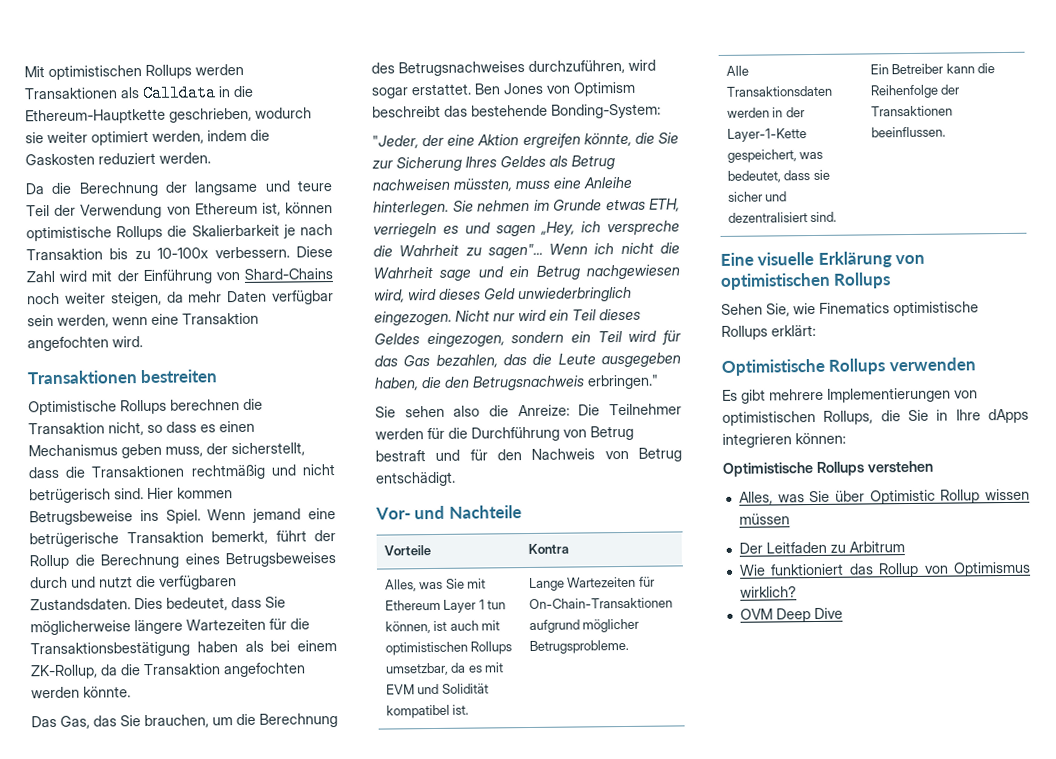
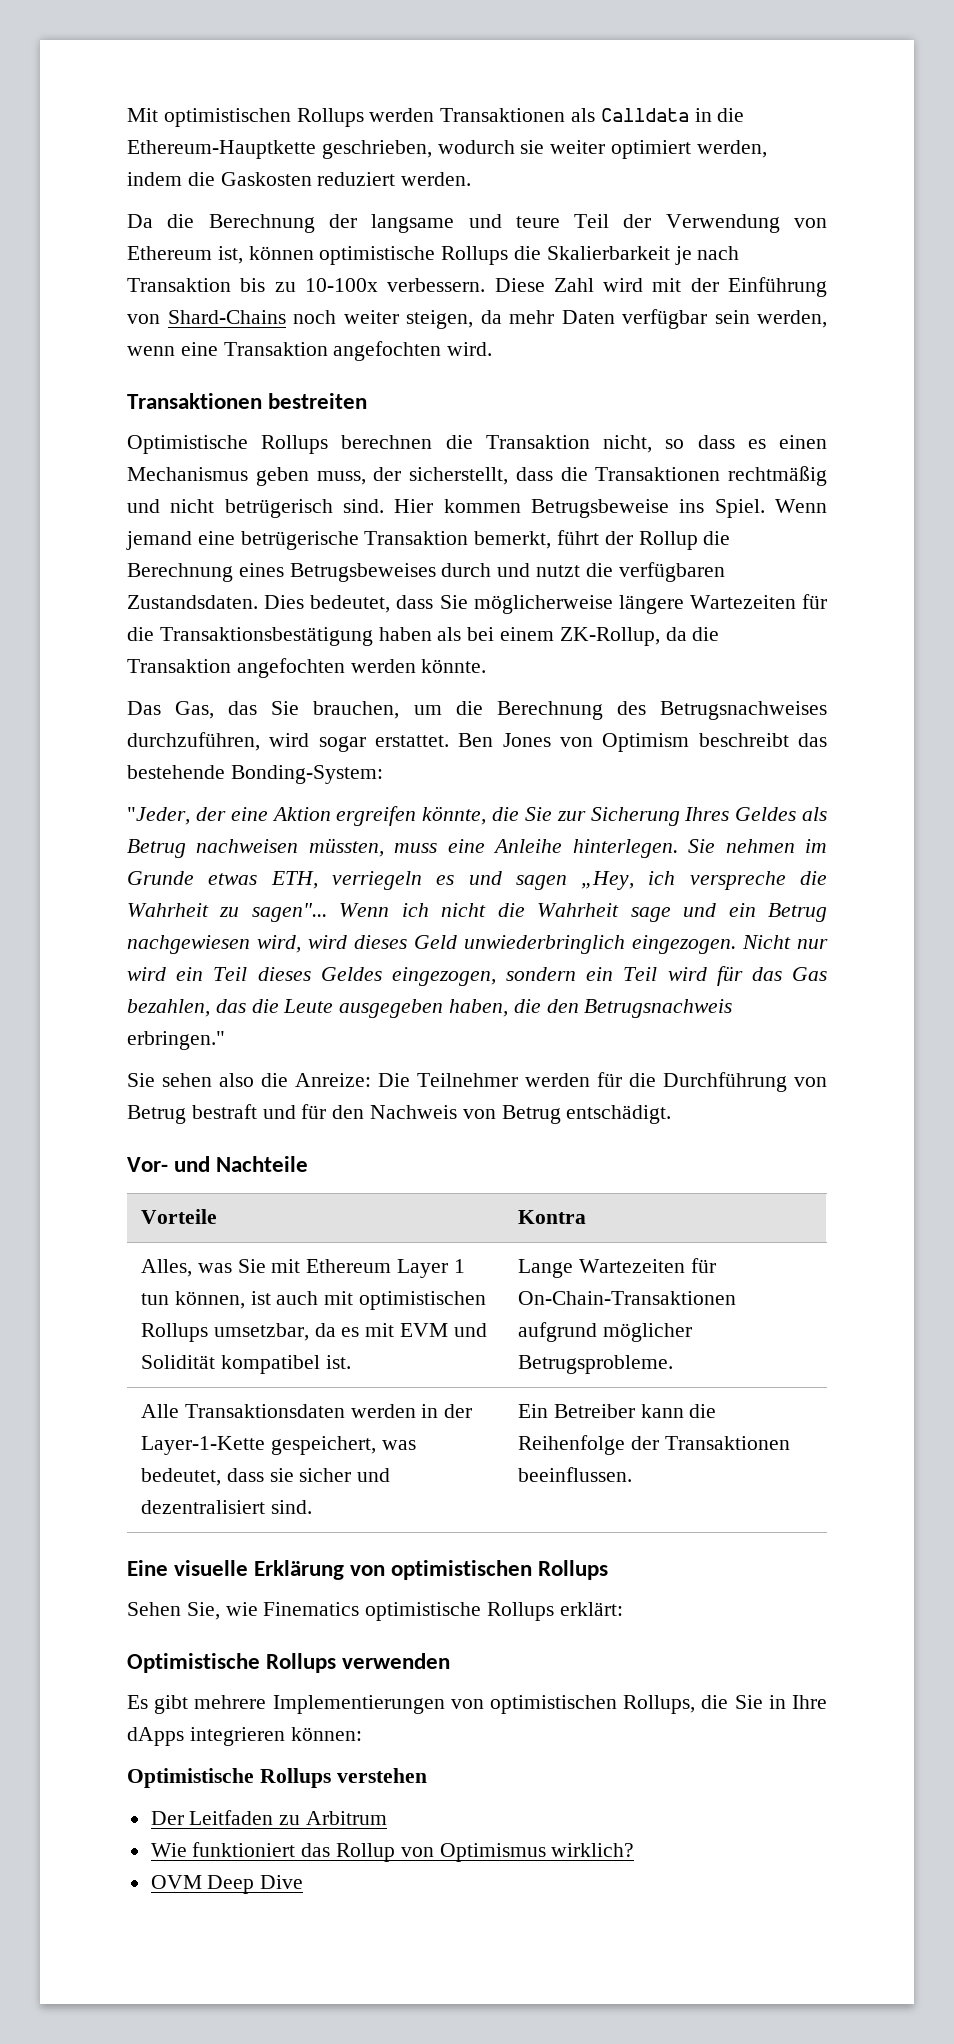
[738,488,1030,505] [738,513,790,525] // Alles, was Sie über Optimistic Rollup wissen müssen -> (427, 1775) none

